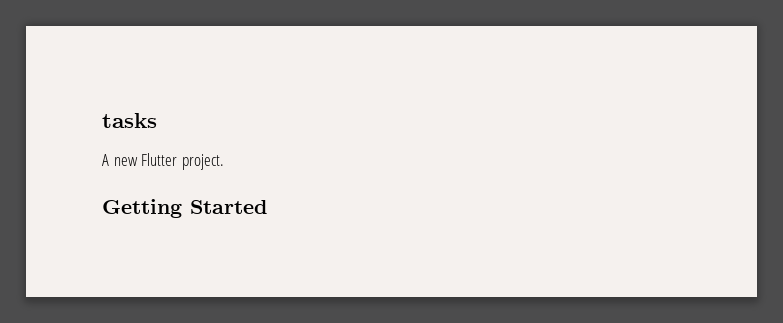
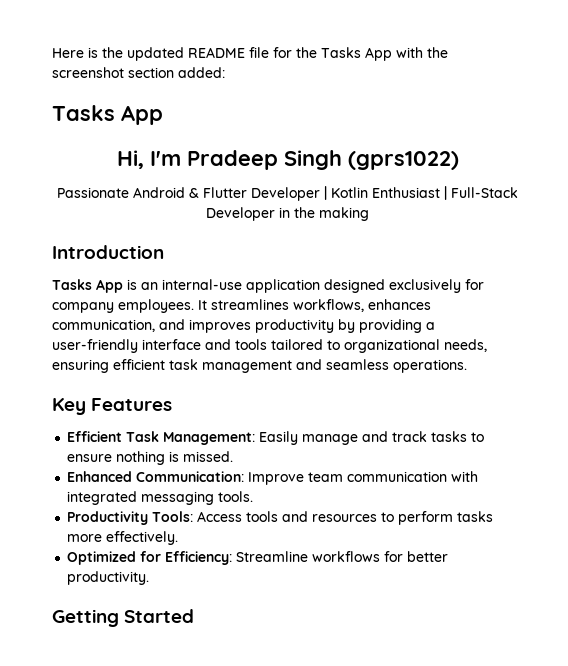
[102,113,157,128] [102,153,224,170] tasks // A new Flutter project. -> [52,47,448,61] [52,67,225,78] [52,105,163,125] [116,150,459,170] [57,186,518,201] [206,207,369,221] [52,245,164,259] [52,279,484,293] [52,299,431,313] [52,319,435,333] [52,339,487,353] [52,359,467,373] [52,398,173,415] [67,431,485,445] [67,451,234,465] [67,471,479,485] [67,491,254,505] [67,511,494,525] [67,531,179,545] [67,551,449,565] [67,571,150,585] Here is the updated README file for the Tasks App with the screenshot section added: // Tasks App // Hi, I'm Pradeep Singh (gprs1022) // Passionate Android & Flutter Developer | Kotlin Enthusiast | Full-Stack Developer in the making // Introduction // Tasks App is an internal-use application designed exclusively for company employees. It streamlines workflows, enhances communication, and improves productivity by providing a user-friendly interface and tools tailored to organizational needs, ensuring efficient task management and seamless operations. // Key Features // Efficient Task Management: Easily manage and track tasks to ensure nothing is missed. // Enhanced Communication: Improve team communication with integrated messaging tools. // Productivity Tools: Access tools and resources to perform tasks more effectively. // Optimized for Efficiency: Streamline workflows for better productivity.

